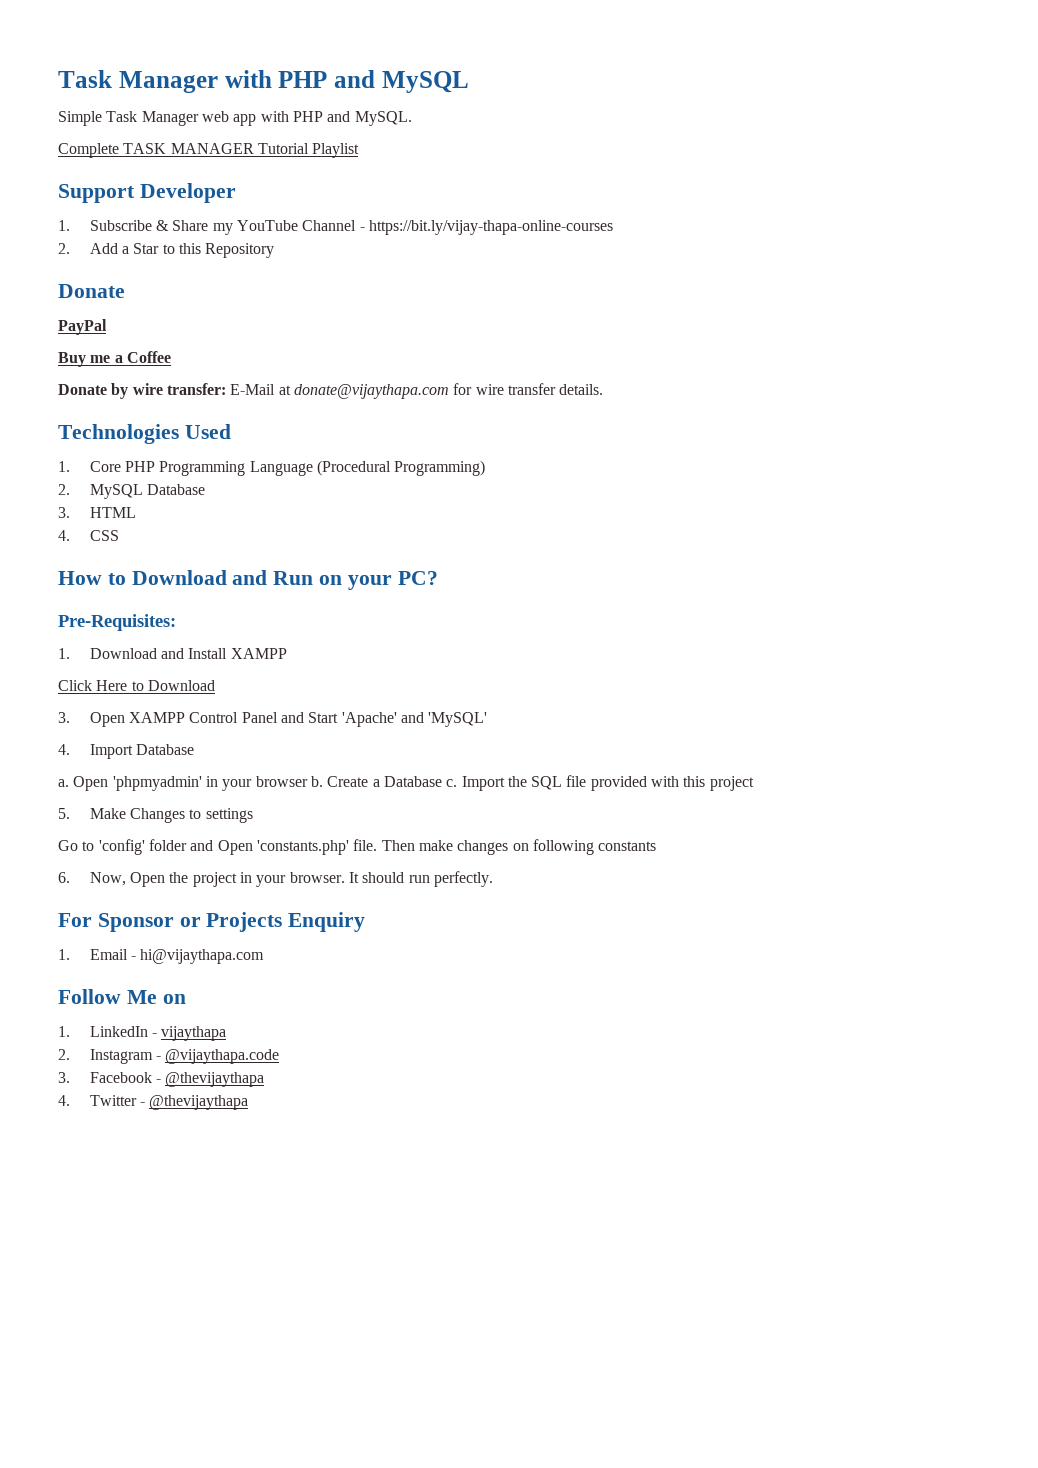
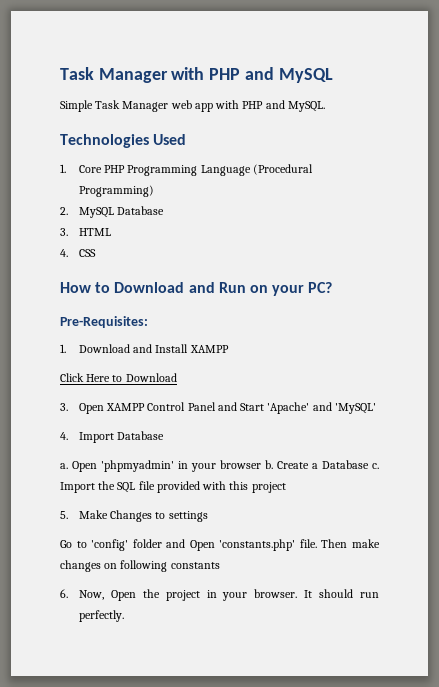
[58,143,360,158] [58,183,236,203] [58,220,613,235] [58,243,275,258] [58,284,125,298] [58,319,107,335] [58,351,171,367] [58,383,604,399] // Complete TASK MANAGER Tutorial Playlist // Support Developer // 1. Subscribe & Share my YouTube Channel - https://bit.ly/vijay-thapa-online-courses // 2. Add a Star to this Repository // Donate // PayPal // Buy me a Coffee // Donate by wire transfer: E-Mail at donate@vijaythapa.com for wire transfer details. -> (325, 106) none
[58,912,366,932] [58,949,265,964] [58,989,186,1004] [58,1026,227,1041] [58,1049,280,1064] [58,1072,265,1087] [58,1095,249,1110] // For Sponsor or Projects Enquiry // 1. Email - hi@vijaythapa.com // Follow Me on // 1. LinkedIn - vijaythapa // 2. Instagram - @vijaythapa.code // 3. Facebook - @thevijaythapa // 4. Twitter - @thevijaythapa -> (124, 616) none

